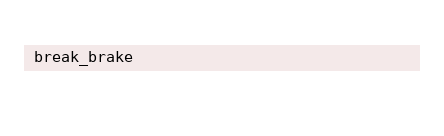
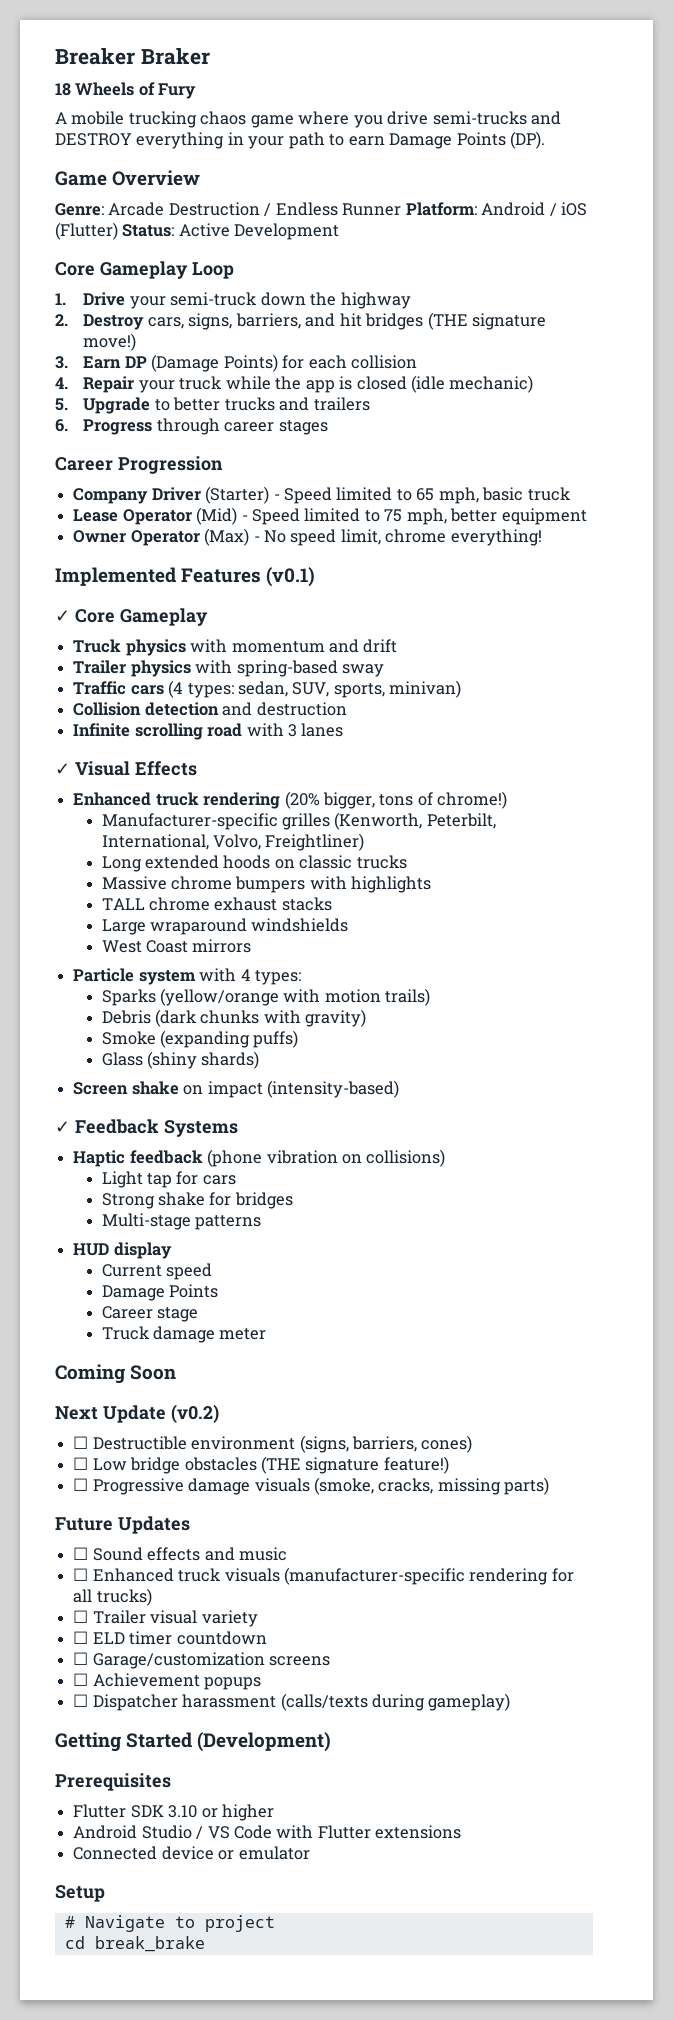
(34, 58) none -> [55,48,210,65] [55,82,197,99] [55,111,562,128] [55,131,546,149] [55,170,201,186] [55,202,588,217] [55,222,340,240] [55,261,234,279] [55,292,411,309] [55,312,547,330] [83,333,137,351] [55,354,418,372] [55,375,534,393] [55,397,370,414] [55,418,328,435] [55,456,223,474] [73,486,571,504] [73,507,587,525] [73,528,542,546] [55,567,316,587] [55,608,208,626] [73,639,398,656] [73,660,384,677] [73,680,462,698] [73,702,347,716] [73,723,344,740] [55,761,197,776] [73,791,508,809] [101,812,496,830] [101,833,365,851] [101,855,407,872] [101,876,432,893] [101,897,332,911] [101,918,349,935] [101,939,252,953] [73,968,301,985] [101,988,431,1006] [101,1009,367,1027] [101,1030,299,1048] [101,1051,260,1069] [73,1080,399,1098] [55,1119,238,1137] [73,1149,446,1167] [101,1171,236,1188] [101,1192,293,1209] [101,1213,262,1230] [73,1242,172,1259] [101,1263,213,1280] [101,1284,219,1301] [101,1306,199,1322] [101,1326,267,1343] [55,1364,177,1384] [55,1404,219,1423] [73,1435,473,1453] [73,1456,449,1474] [73,1477,550,1495] [55,1516,190,1534] [73,1547,287,1561] [73,1567,574,1585] [73,1588,152,1606] [73,1610,258,1627] [73,1631,267,1645] [73,1652,331,1669] [73,1673,262,1690] [73,1693,511,1711] [55,1732,332,1752] [55,1773,171,1791] [73,1804,274,1821] [73,1825,462,1840] [73,1846,310,1860] [55,1885,105,1902] [64,1915,275,1932] [64,1936,85,1949] Breaker Braker // 18 Wheels of Fury // A mobile trucking chaos game where you drive semi-trucks and DESTROY everything in your path to earn Damage Points (DP). // Game Overview // Genre: Arcade Destruction / Endless Runner Platform: Android / iOS (Flutter) Status: Active Development // Core Gameplay Loop // 1. Drive your semi-truck down the highway // 2. Destroy cars, signs, barriers, and hit bridges (THE signature move!) // 3. Earn DP (Damage Points) for each collision // 4. Repair your truck while the app is closed (idle mechanic) // 5. Upgrade to better trucks and trailers // 6. Progress through career stages // Career Progression // Company Driver (Starter) - Speed limited to 65 mph, basic truck // Lease Operator (Mid) - Speed limited to 75 mph, better equipment // Owner Operator (Max) - No speed limit, chrome everything! // Implemented Features (v0.1) // ✓ Core Gameplay // Truck physics with momentum and drift // Trailer physics with spring-based sway // Traffic cars (4 types: sedan, SUV, sports, minivan) // Collision detection and destruction // Infinite scrolling road with 3 lanes // ✓ Visual Effects // Enhanced truck rendering (20% bigger, tons of chrome!) // Manufacturer-specific grilles (Kenworth, Peterbilt, International, Volvo, Freightliner) // Long extended hoods on classic trucks // Massive chrome bumpers with highlights // TALL chrome exhaust stacks // Large wraparound windshields // West Coast mirrors // Particle system with 4 types: // Sparks (yellow/orange with motion trails) // Debris (dark chunks with gravity) // Smoke (expanding puffs) // Glass (shiny shards) // Screen shake on impact (intensity-based) // ✓ Feedback Systems // Haptic feedback (phone vibration on collisions) // Light tap for cars // Strong shake for bridges // Multi-stage patterns // HUD display // Current speed // Damage Points // Career stage // Truck damage meter // Coming Soon // Next Update (v0.2) // ☐ Destructible environment (signs, barriers, cones) // ☐ Low bridge obstacles (THE signature feature!) // ☐ Progressive damage visuals (smoke, cracks, missing parts) // Future Updates // ☐ Sound effects and music // ☐ Enhanced truck visuals (manufacturer-specific rendering for all trucks) // ☐ Trailer visual variety // ☐ ELD timer countdown // ☐ Garage/customization screens // ☐ Achievement popups // ☐ Dispatcher harassment (calls/texts during gameplay) // Getting Started (Development) // Prerequisites // Flutter SDK 3.10 or higher // Android Studio / VS Code with Flutter extensions // Connected device or emulator // Setup // # Navigate to project // cd

